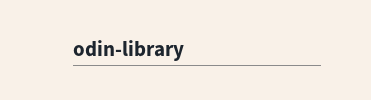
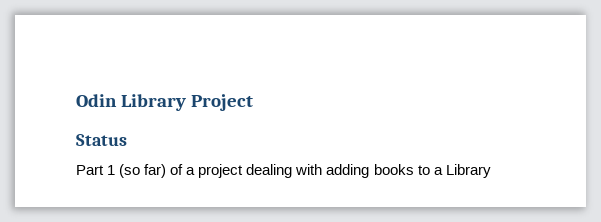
[73,40,184,61] odin-library -> [76,94,254,111] [76,134,127,146] [76,164,491,178] Odin Library Project // Status // Part 1 (so far) of a project dealing with adding books to a Library

